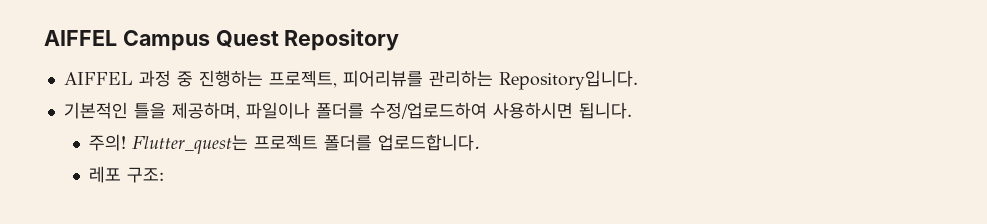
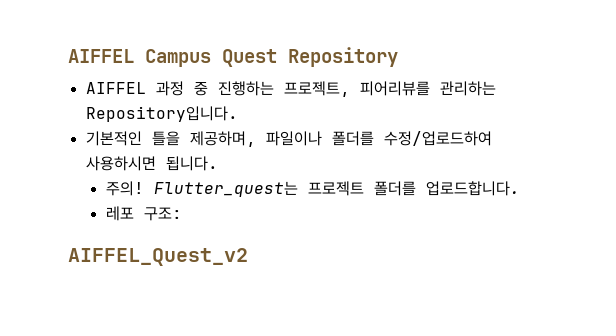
(164, 175) none -> [68,248,248,266] // AIFFEL_Quest_v2

